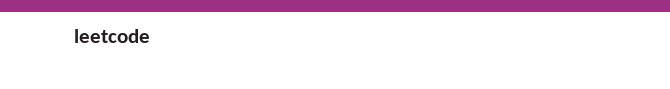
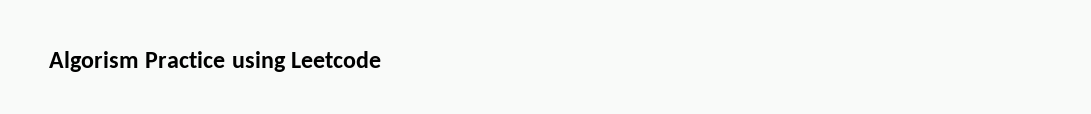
[74,29,150,43] leetcode -> [49,51,382,72] Algorism Practice using Leetcode

